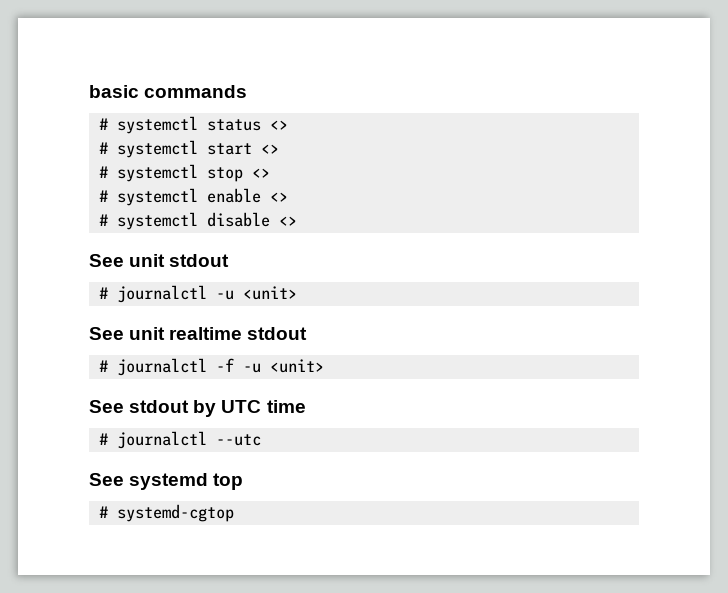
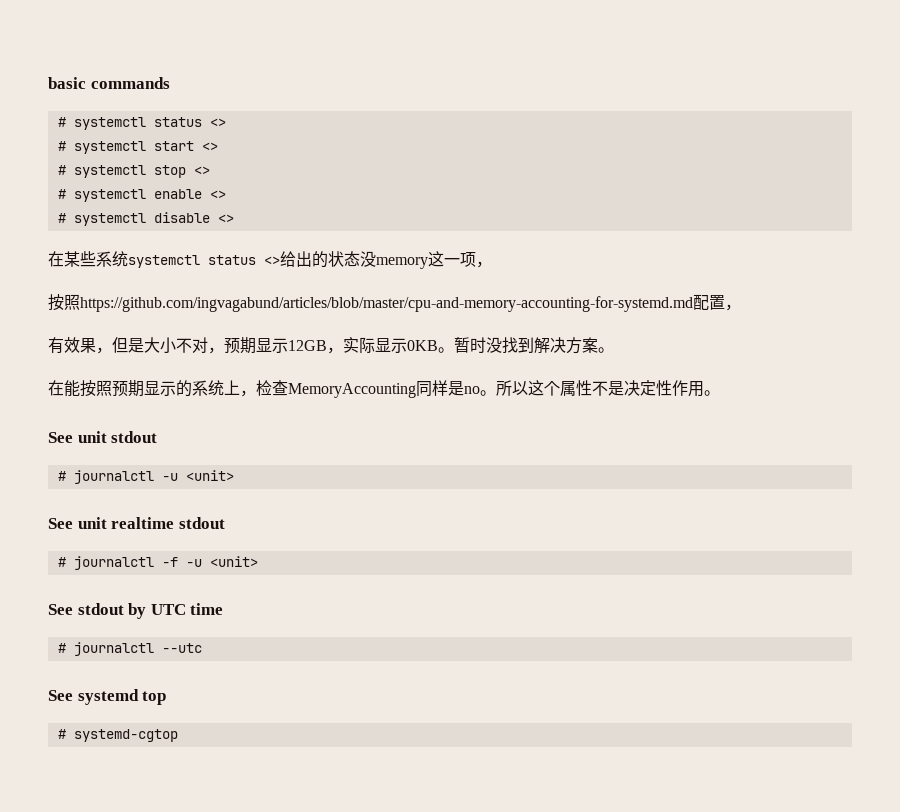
(298, 221) none -> [48,251,492,269] [48,294,741,312] [48,337,614,354] [48,380,720,398] // 在某些系统systemctl status <>给出的状态没memory这一项， // 按照https://github.com/ingvagabund/articles/blob/master/cpu-and-memory-accounting-for-systemd.md配置， // 有效果，但是大小不对，预期显示12GB，实际显示0KB。暂时没找到解决方案。 // 在能按照预期显示的系统上，检查MemoryAccounting同样是no。所以这个属性不是决定性作用。

